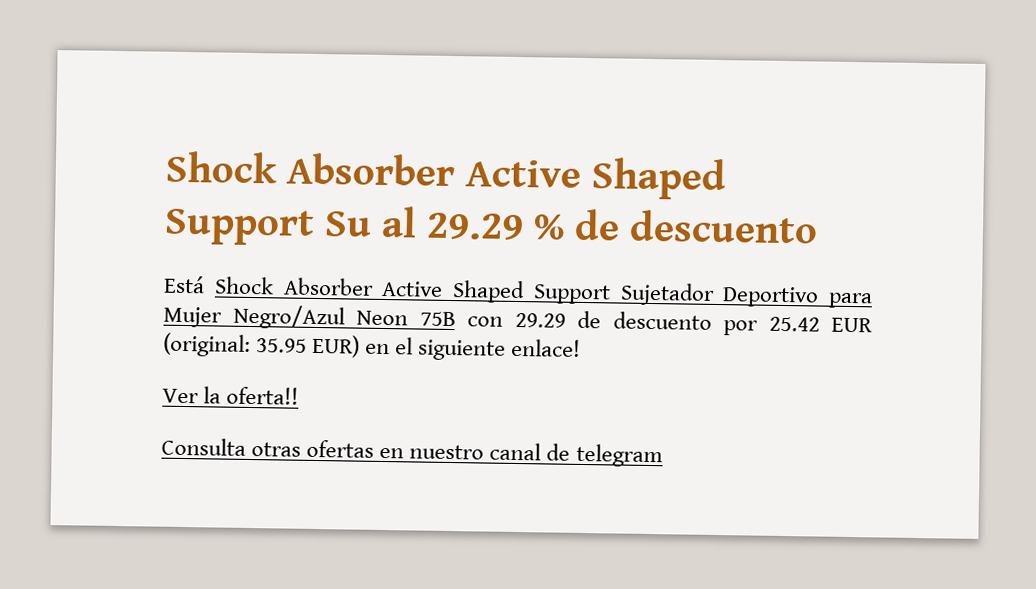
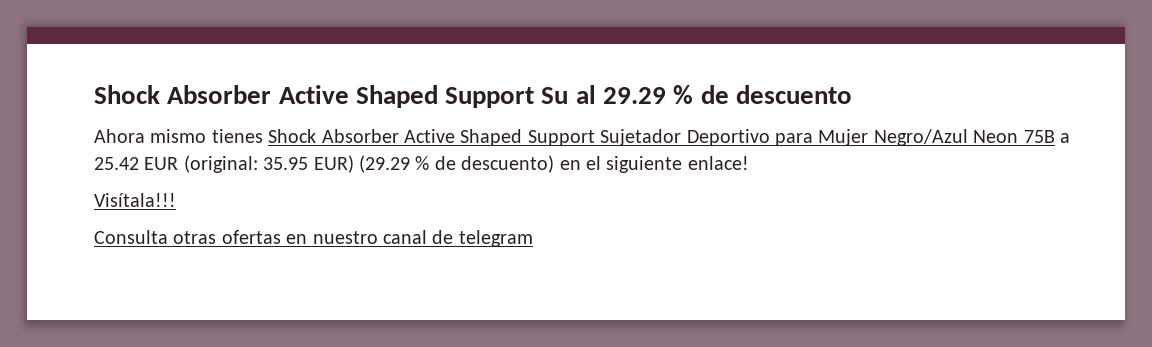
[163,275,205,294] Está -> [94,129,263,143] Ahora mismo tienes
[467,310,758,336] con 29.29 de descuento por -> [1059,133,1070,143] a
(361, 346) none -> [359,155,555,173] (29.29 % de descuento)
[162,386,300,405] Ver la oferta!! -> [94,193,176,207] Visítala!!!

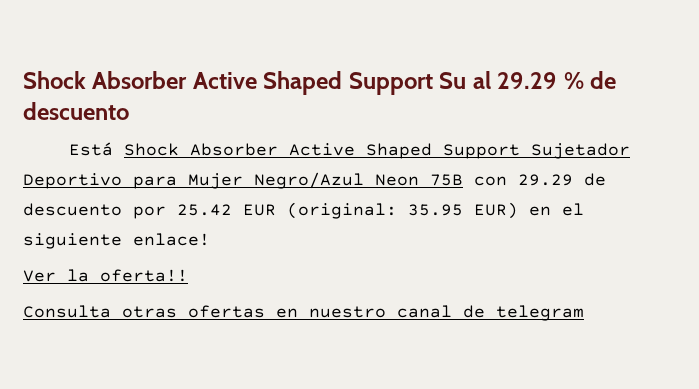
[94,129,263,143] Ahora mismo tienes -> [69,142,114,156] Está
[1059,133,1070,143] a -> [474,173,606,186] [23,203,166,219] con 29.29 de descuento por
[359,155,555,173] (29.29 % de descuento) -> (518, 210) none
[94,193,176,207] Visítala!!! -> [23,269,188,282] Ver la oferta!!

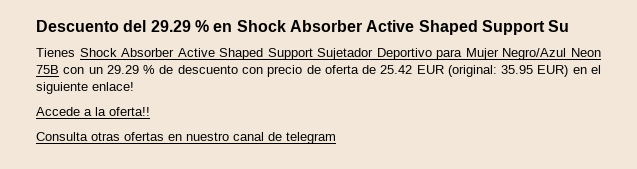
(23, 80) none -> [36,20,233,32] Descuento del 29.29 % en
[472,71,617,89] [23,102,129,120] [69,142,114,156] al 29.29 % de descuento // Está -> [36,48,75,57] // Tienes
[518,173,606,186] [23,203,166,219] 29.29 de descuento por -> [88,65,377,77] un 29.29 % de descuento con precio de oferta de
[23,270,56,282] Ver -> [36,107,92,116] Accede a

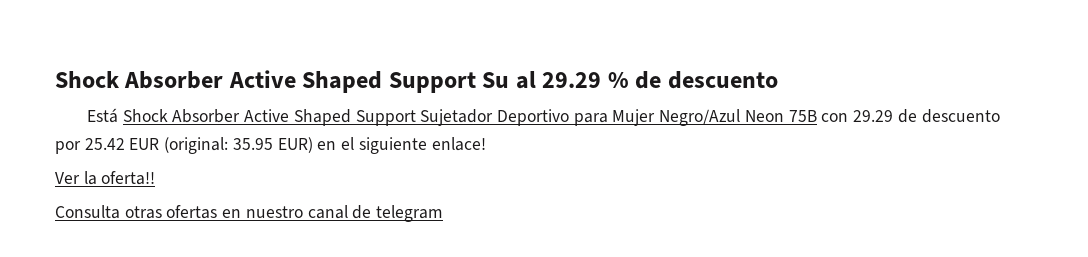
[36,20,233,32] Descuento del 29.29 % en -> (55, 79) none
[36,48,75,57] // Tienes -> [515,71,778,89] [86,108,118,123] al 29.29 % de descuento // Está
[88,65,377,77] un 29.29 % de descuento con precio de oferta de -> [853,109,1000,123] [55,141,81,154] 29.29 de descuento por
[36,107,92,116] Accede a -> [55,172,80,184] Ver

